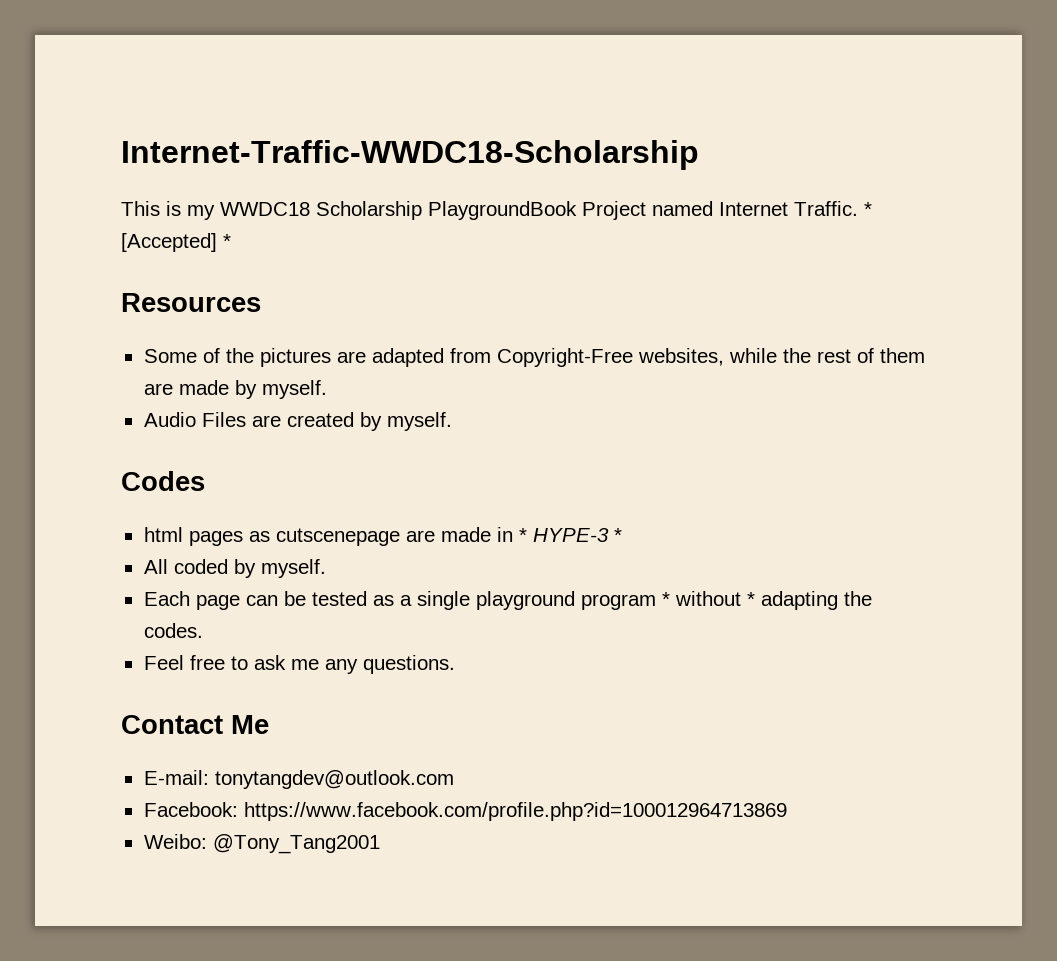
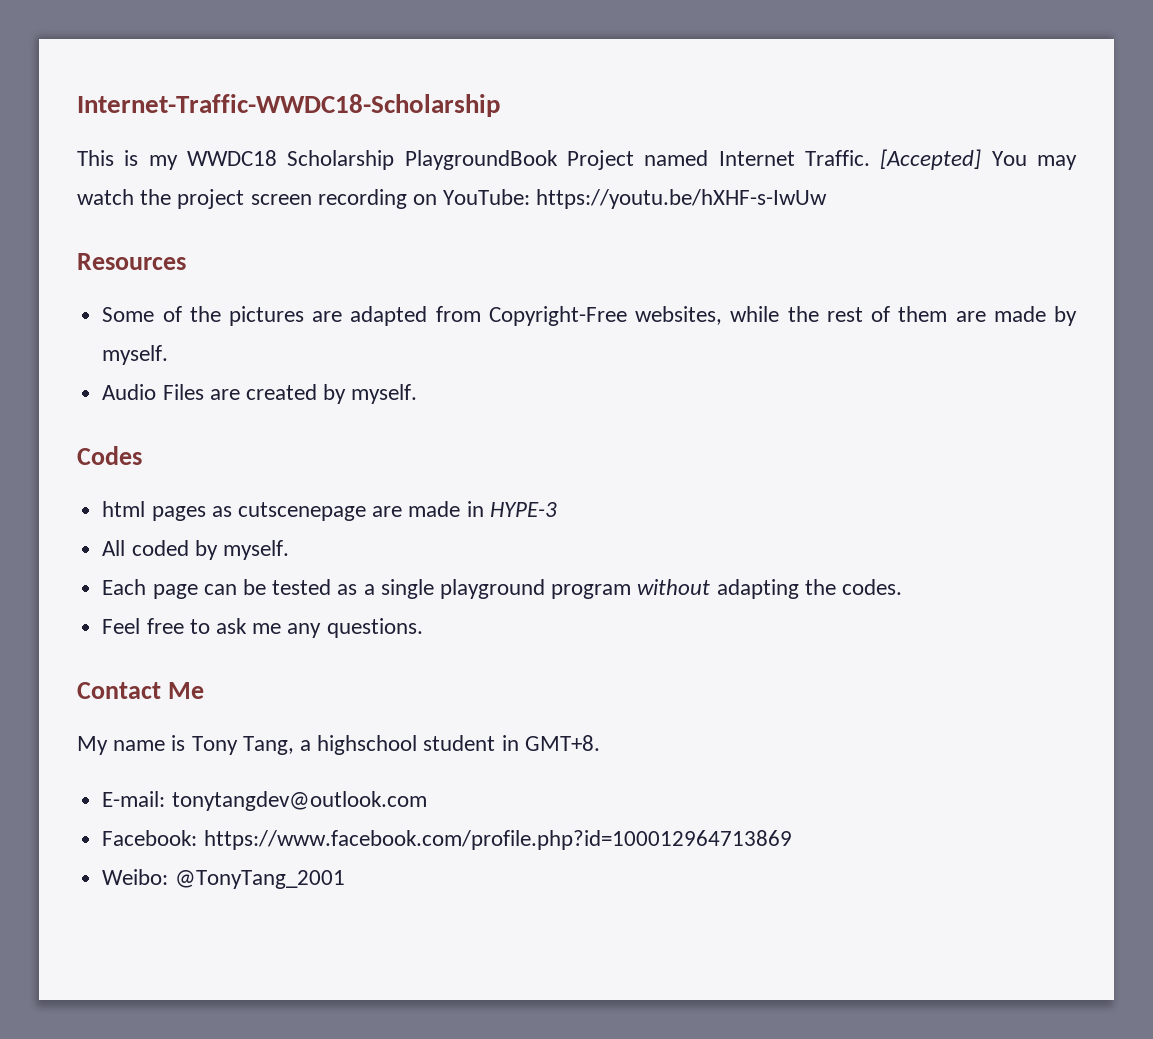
[864,202,872,216] [121,233,231,252] * [Accepted] * -> [880,149,1078,170] [77,189,828,209] [Accepted] You may watch the project screen recording on YouTube: https://youtu.be/hXHF-s-IwUw
[518,528,527,542] * -> (484, 509) none
[613,528,622,542] * -> (557, 509) none
[661,591,755,606] * without * -> [637,579,711,595] without
(269, 724) none -> [77,735,600,755] // My name is Tony Tang, a highschool student in GMT+8.
[212,834,380,854] @Tony_Tang2001 -> [174,870,345,889] @TonyTang_2001

